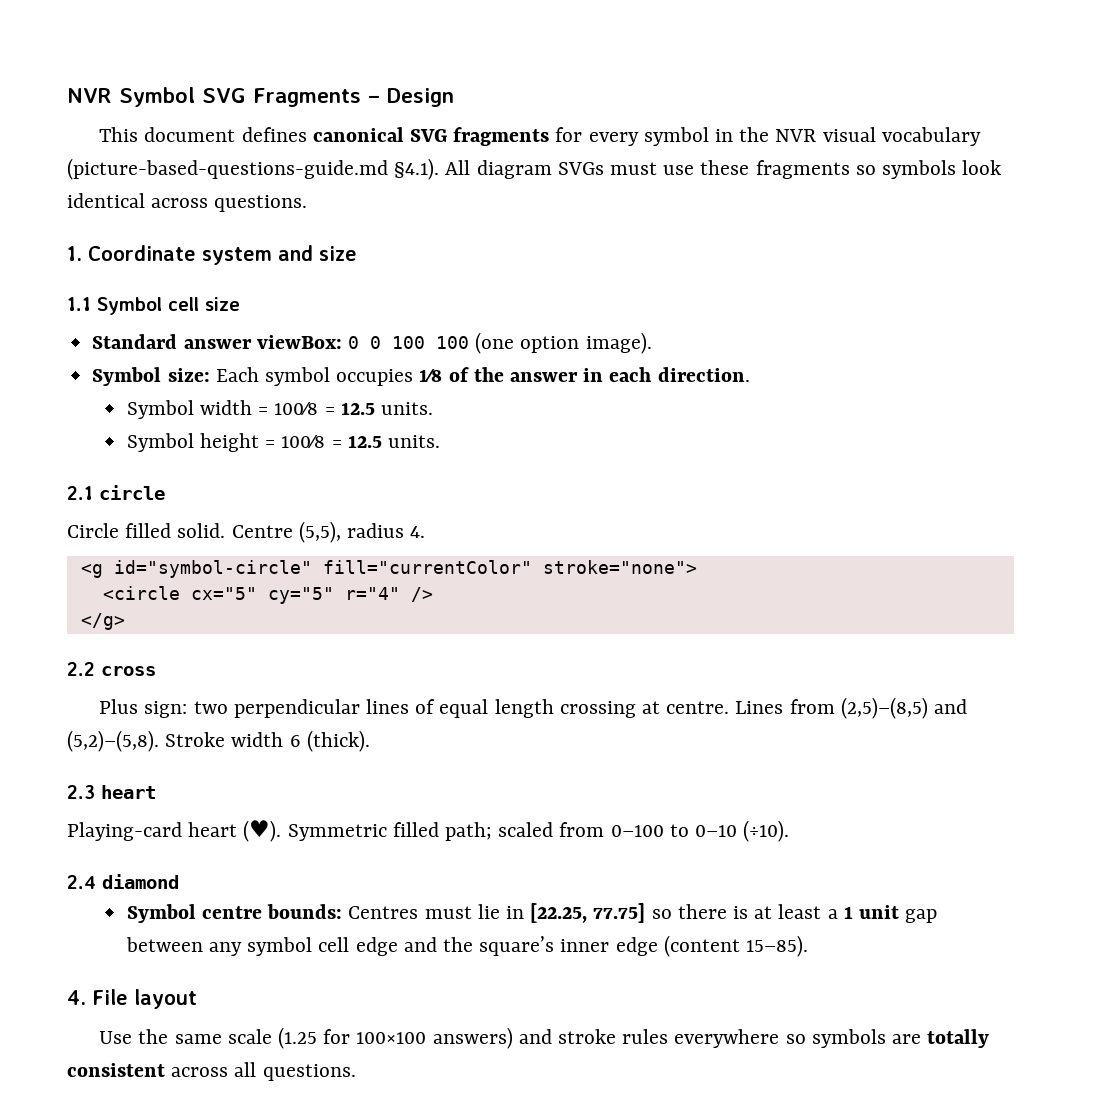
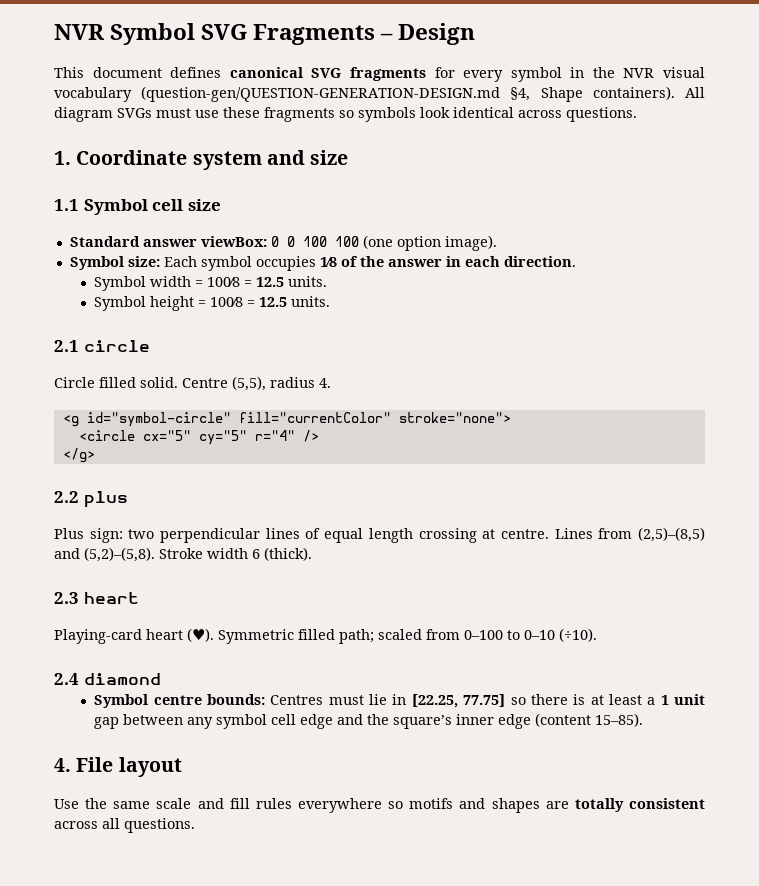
[67,158,440,180] (picture-based-questions-guide.md §4.1). -> [141,86,675,102] (question-gen/QUESTION-GENERATION-DESIGN.md §4, Shape containers).
[101,666,156,676] cross -> [83,491,128,508] plus
[277,1027,886,1049] (1.25 for 100×100 answers) and stroke rules everywhere so symbols -> [197,798,540,813] and fill rules everywhere so motifs and shapes

